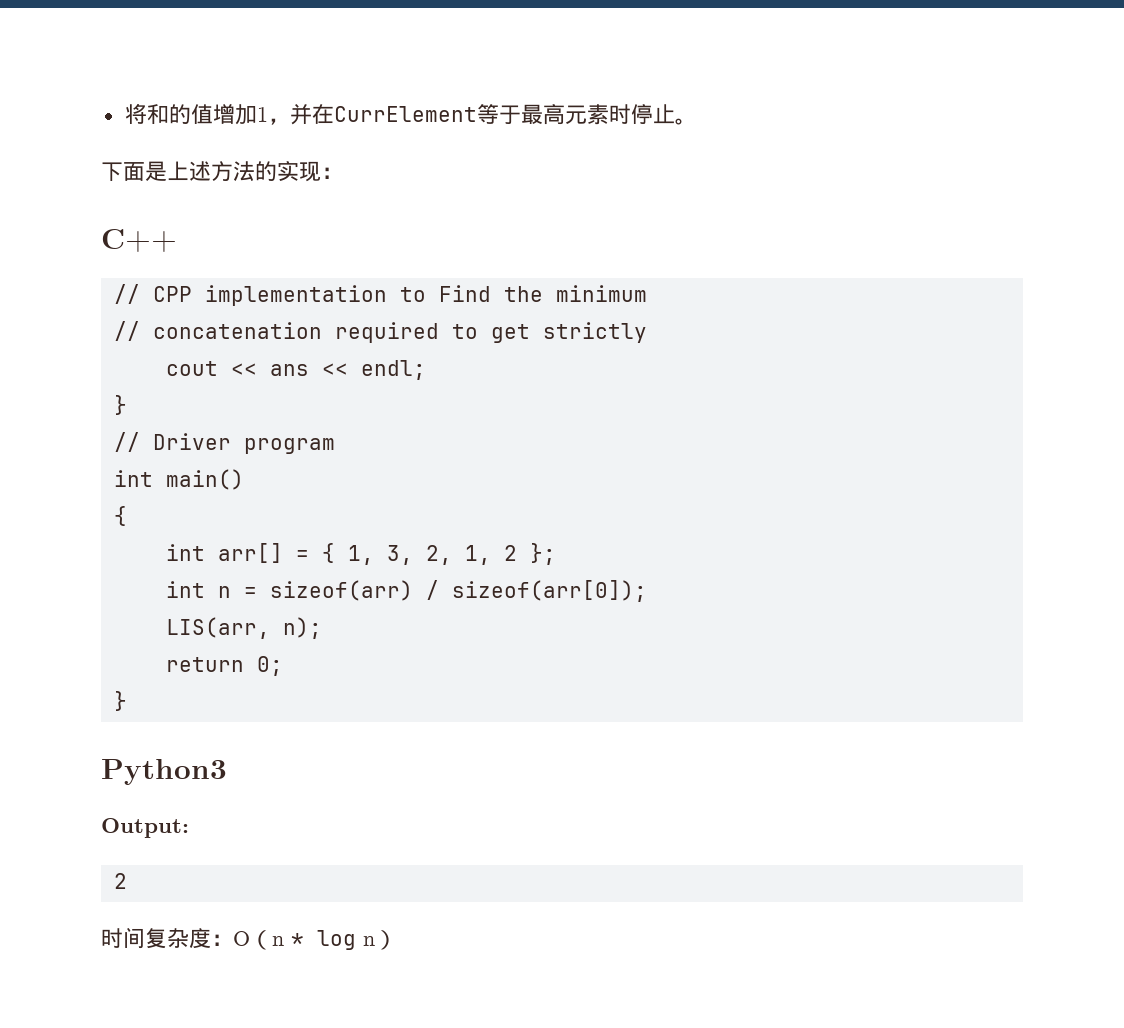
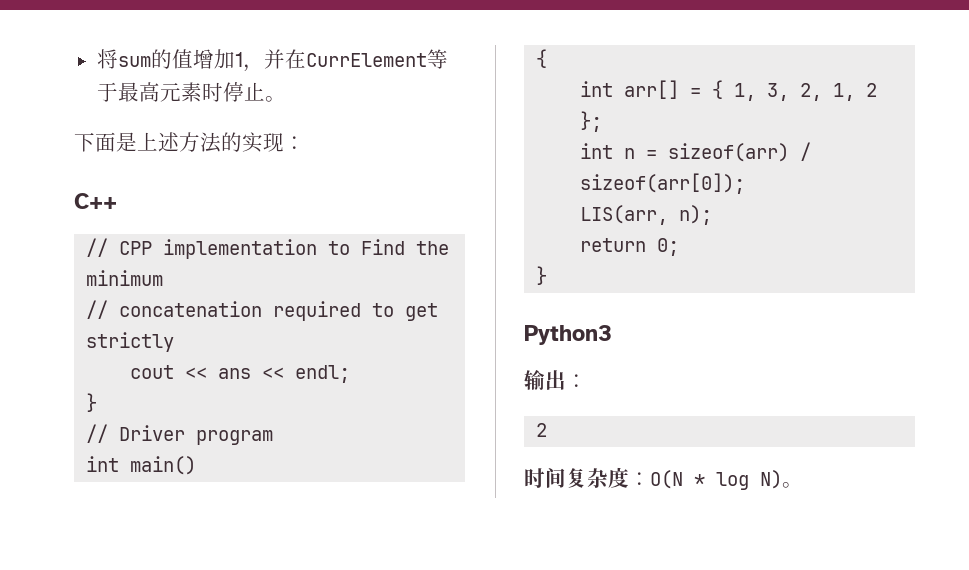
[146,104,169,124] 和 -> [117,56,151,67] sum
[101,818,189,838] Output: -> [524,369,587,390] 输出：
[233,930,284,950] O（n -> [650,470,683,489] O(N
[363,930,397,950] n） -> [760,470,803,489] N)。

